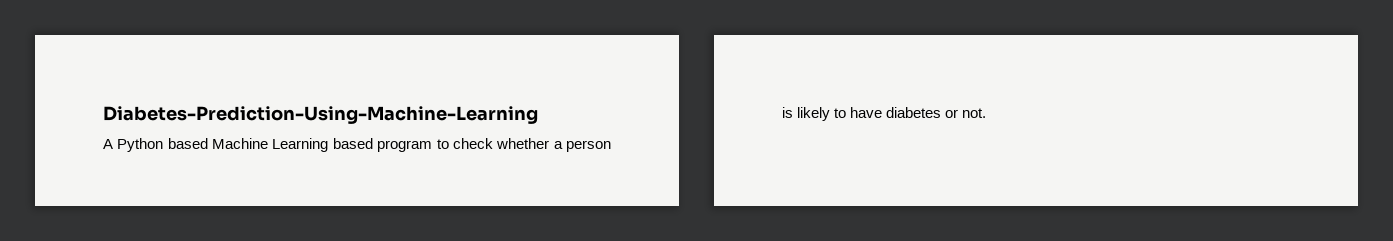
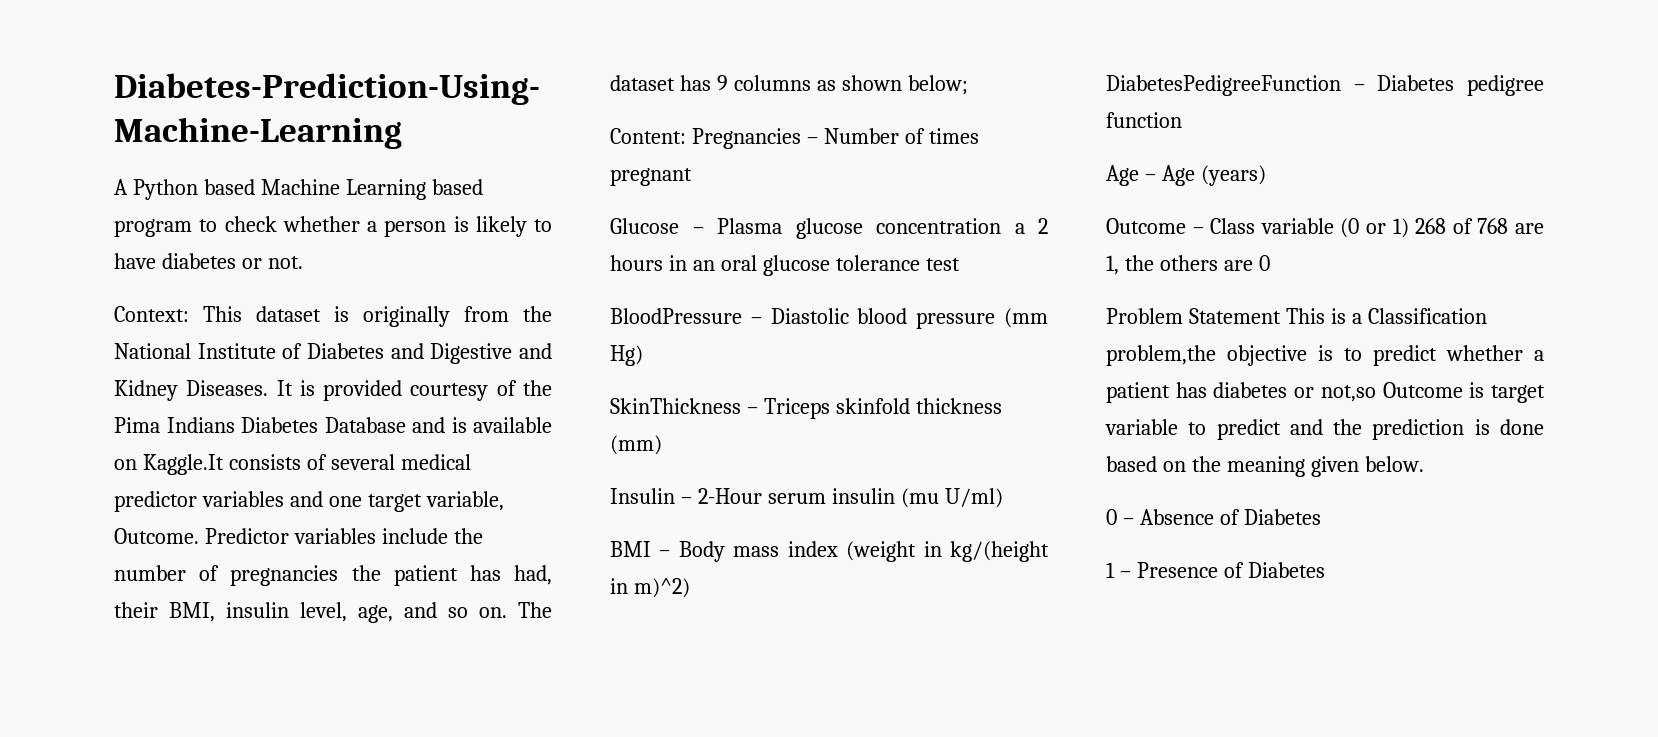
(987, 113) none -> [114,306,552,327] [114,343,552,364] [114,380,552,401] [114,417,552,433] [114,454,471,475] [114,491,504,512] [114,528,483,544] [114,565,552,586] [114,602,552,623] [610,75,968,95] [610,128,979,149] [610,168,692,186] [610,218,1048,239] [610,255,960,276] [610,308,1048,329] [610,345,643,366] [610,398,1002,419] [610,435,662,455] [610,488,1003,508] [610,541,1049,562] [610,578,690,598] [1106,75,1544,96] [1106,112,1182,128] [1106,165,1266,186] [1106,218,1544,238] [1106,255,1270,275] [1106,308,1487,324] [1106,345,1544,366] [1106,382,1545,403] [1105,419,1544,440] [1106,456,1424,477] [1106,509,1321,525] [1106,562,1325,578] // Context: This dataset is originally from the National Institute of Diabetes and Digestive and Kidney Diseases. It is provided courtesy of the Pima Indians Diabetes Database and is available on Kaggle.It consists of several medical predictor variables and one target variable, Outcome. Predictor variables include the number of pregnancies the patient has had, their BMI, insulin level, age, and so on. The dataset has 9 columns as shown below; // Content: Pregnancies – Number of times pregnant // Glucose – Plasma glucose concentration a 2 hours in an oral glucose tolerance test // BloodPressure – Diastolic blood pressure (mm Hg) // SkinThickness – Triceps skinfold thickness (mm) // Insulin – 2-Hour serum insulin (mu U/ml) // BMI – Body mass index (weight in kg/(height in m)^2) // DiabetesPedigreeFunction – Diabetes pedigree function // Age – Age (years) // Outcome – Class variable (0 or 1) 268 of 768 are 1, the others are 0 // Problem Statement This is a Classification problem,the objective is to predict whether a patient has diabetes or not,so Outcome is target variable to predict and the prediction is done based on the meaning given below. // 0 – Absence of Diabetes // 1 – Presence of Diabetes

